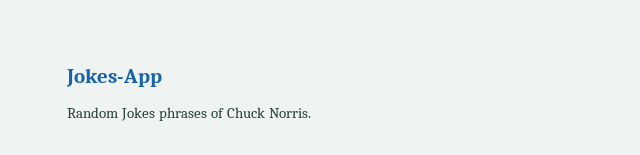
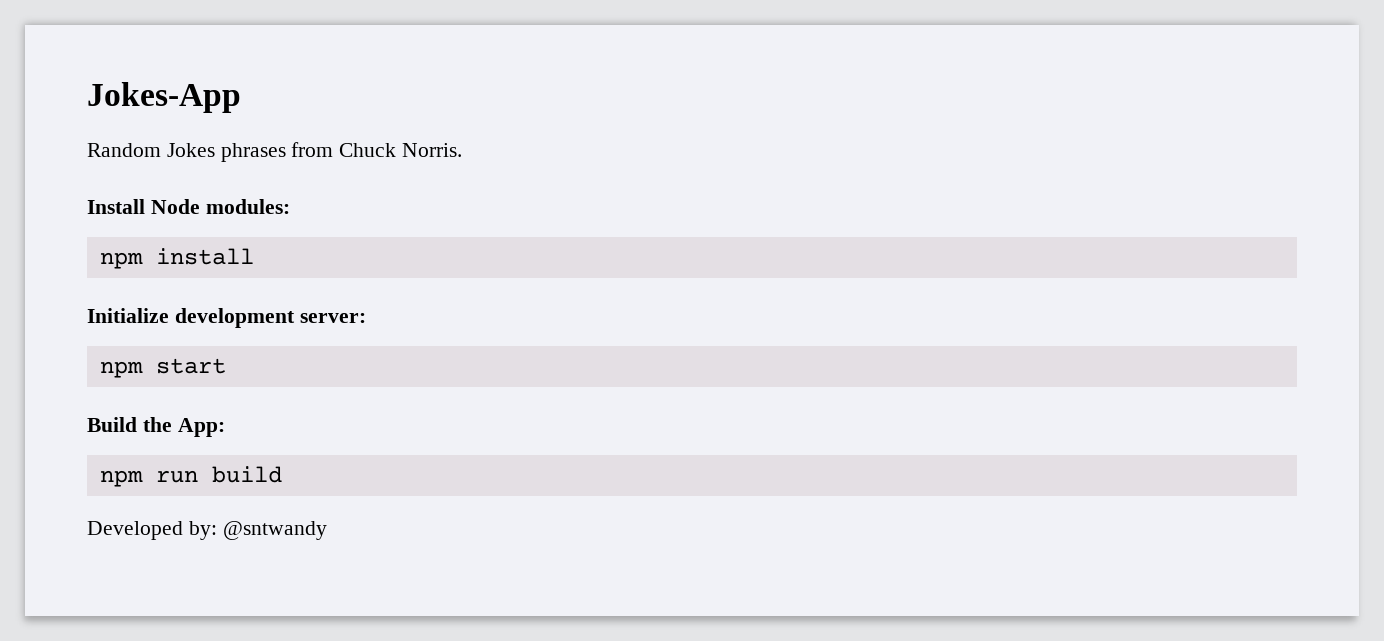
[210,108,224,118] of -> [291,142,334,157] from
(311, 113) none -> [87,199,290,214] [99,248,254,269] [87,308,366,328] [99,358,226,378] [87,417,225,437] [99,466,282,487] [87,521,327,540] // Install Node modules: // npm install // Initialize development server: // npm start // Build the App: // npm run build // Developed by: @sntwandy

